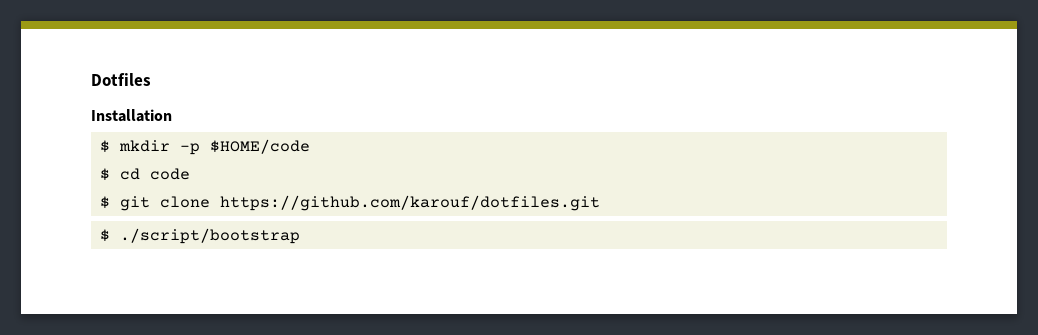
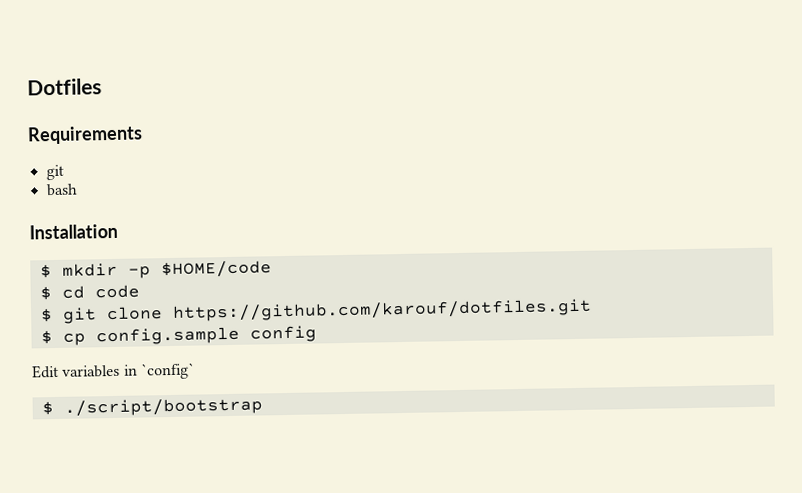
(151, 79) none -> [27,125,143,145] [45,164,64,181] [45,183,78,197] // Requirements // git // bash
(600, 203) none -> [40,325,317,346] [31,362,195,380] // $ cp config.sample config // Edit variables in `config`

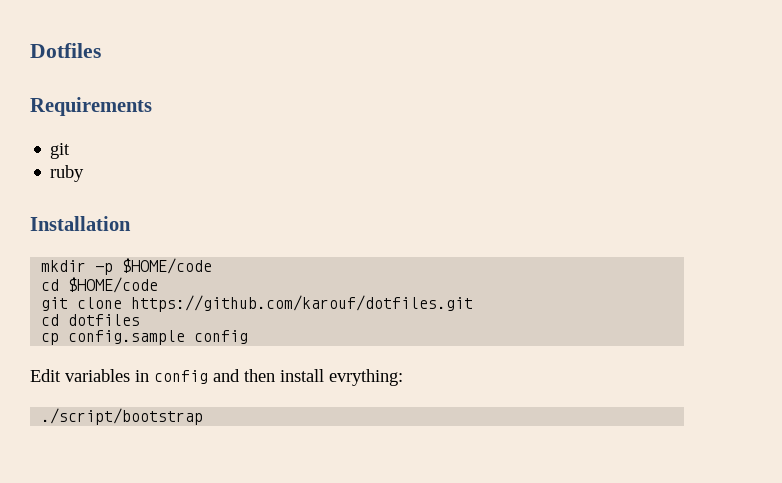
[45,183,78,197] bash -> [50,165,85,182] ruby
[39,264,52,279] $ -> (131, 223) none
[39,284,140,301] [40,308,53,323] $ cd code // $ -> [41,277,159,293] cd $HOME/code //
[40,330,53,345] $ -> [41,314,141,326] cd dotfiles //
[139,362,195,380] [41,401,54,416] `config` // $ -> [154,369,403,386] config and then install evrything: //

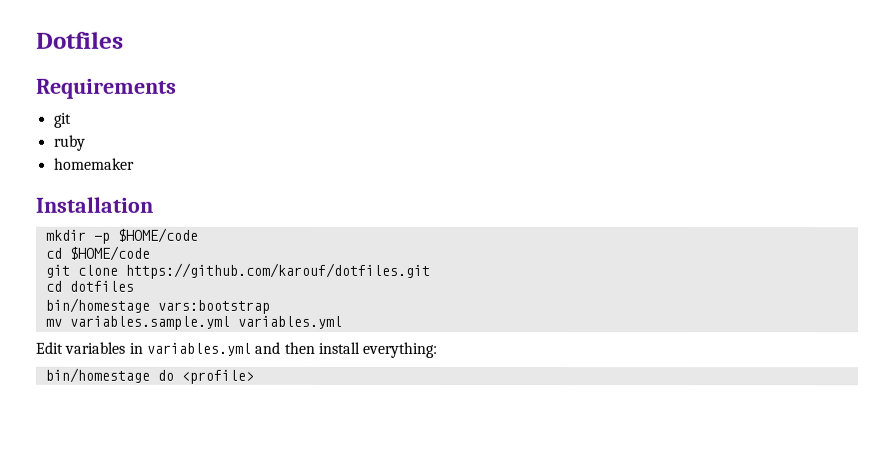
(85, 173) none -> [53,157,135,170] // homemaker
[41,330,249,345] cp config.sample config -> [44,297,270,314] [44,315,342,330] bin/homestage vars:bootstrap // mv variables.sample.yml variables.yml
[154,370,208,384] config -> [145,342,251,356] variables.yml
[329,369,403,386] [41,408,204,425] evrything: // ./script/bootstrap -> [362,341,438,358] [44,367,254,384] everything: // bin/homestage do <profile>

